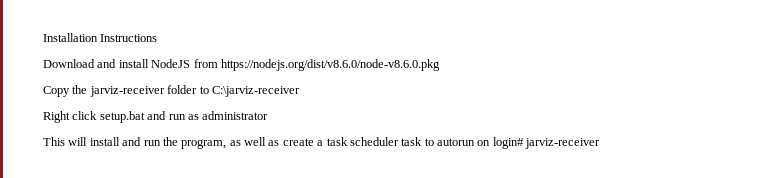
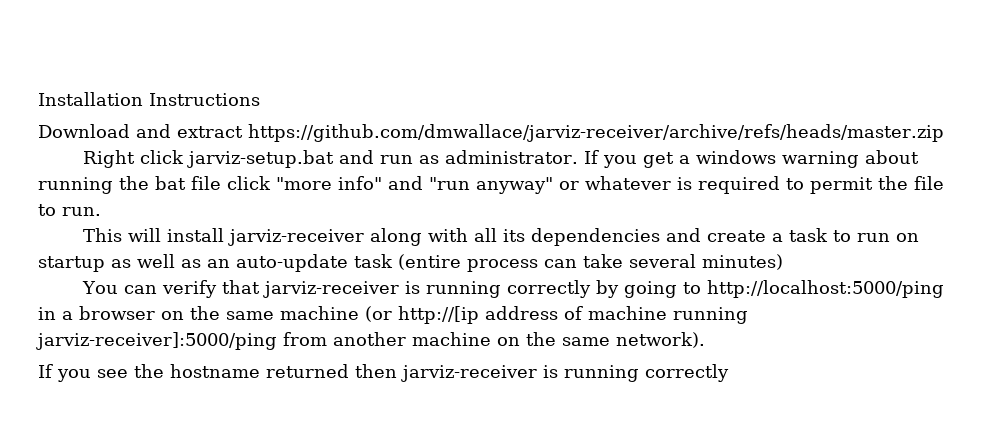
[118,59,440,71] [43,85,300,97] install NodeJS from https://nodejs.org/dist/v8.6.0/node-v8.6.0.pkg // Copy the jarviz-receiver folder to C:\jarviz-receiver -> [177,124,944,142] extract https://github.com/dmwallace/jarviz-receiver/archive/refs/heads/master.zip
[99,111,145,123] setup.bat -> [187,150,335,168] jarviz-setup.bat
[202,111,269,120] [43,137,601,149] administrator // This will install and run the program, as well as create a task scheduler task to autorun on login# jarviz-receiver -> [445,150,920,168] [38,176,944,194] [38,204,101,216] [83,228,920,246] [38,254,783,272] [82,280,945,298] [38,306,748,324] [36,332,705,350] [38,364,729,382] administrator. If you get a windows warning about running the bat file click "more info" and "run anyway" or whatever is required to permit the file to run. // This will install jarviz-receiver along with all its dependencies and create a task to run on startup as well as an auto-update task (entire process can take several minutes) // You can verify that jarviz-receiver is running correctly by going to http://localhost:5000/ping in a browser on the same machine (or http://[ip address of machine running jarviz-receiver]:5000/ping from another machine on the same network). // If you see the hostname returned then jarviz-receiver is running correctly

